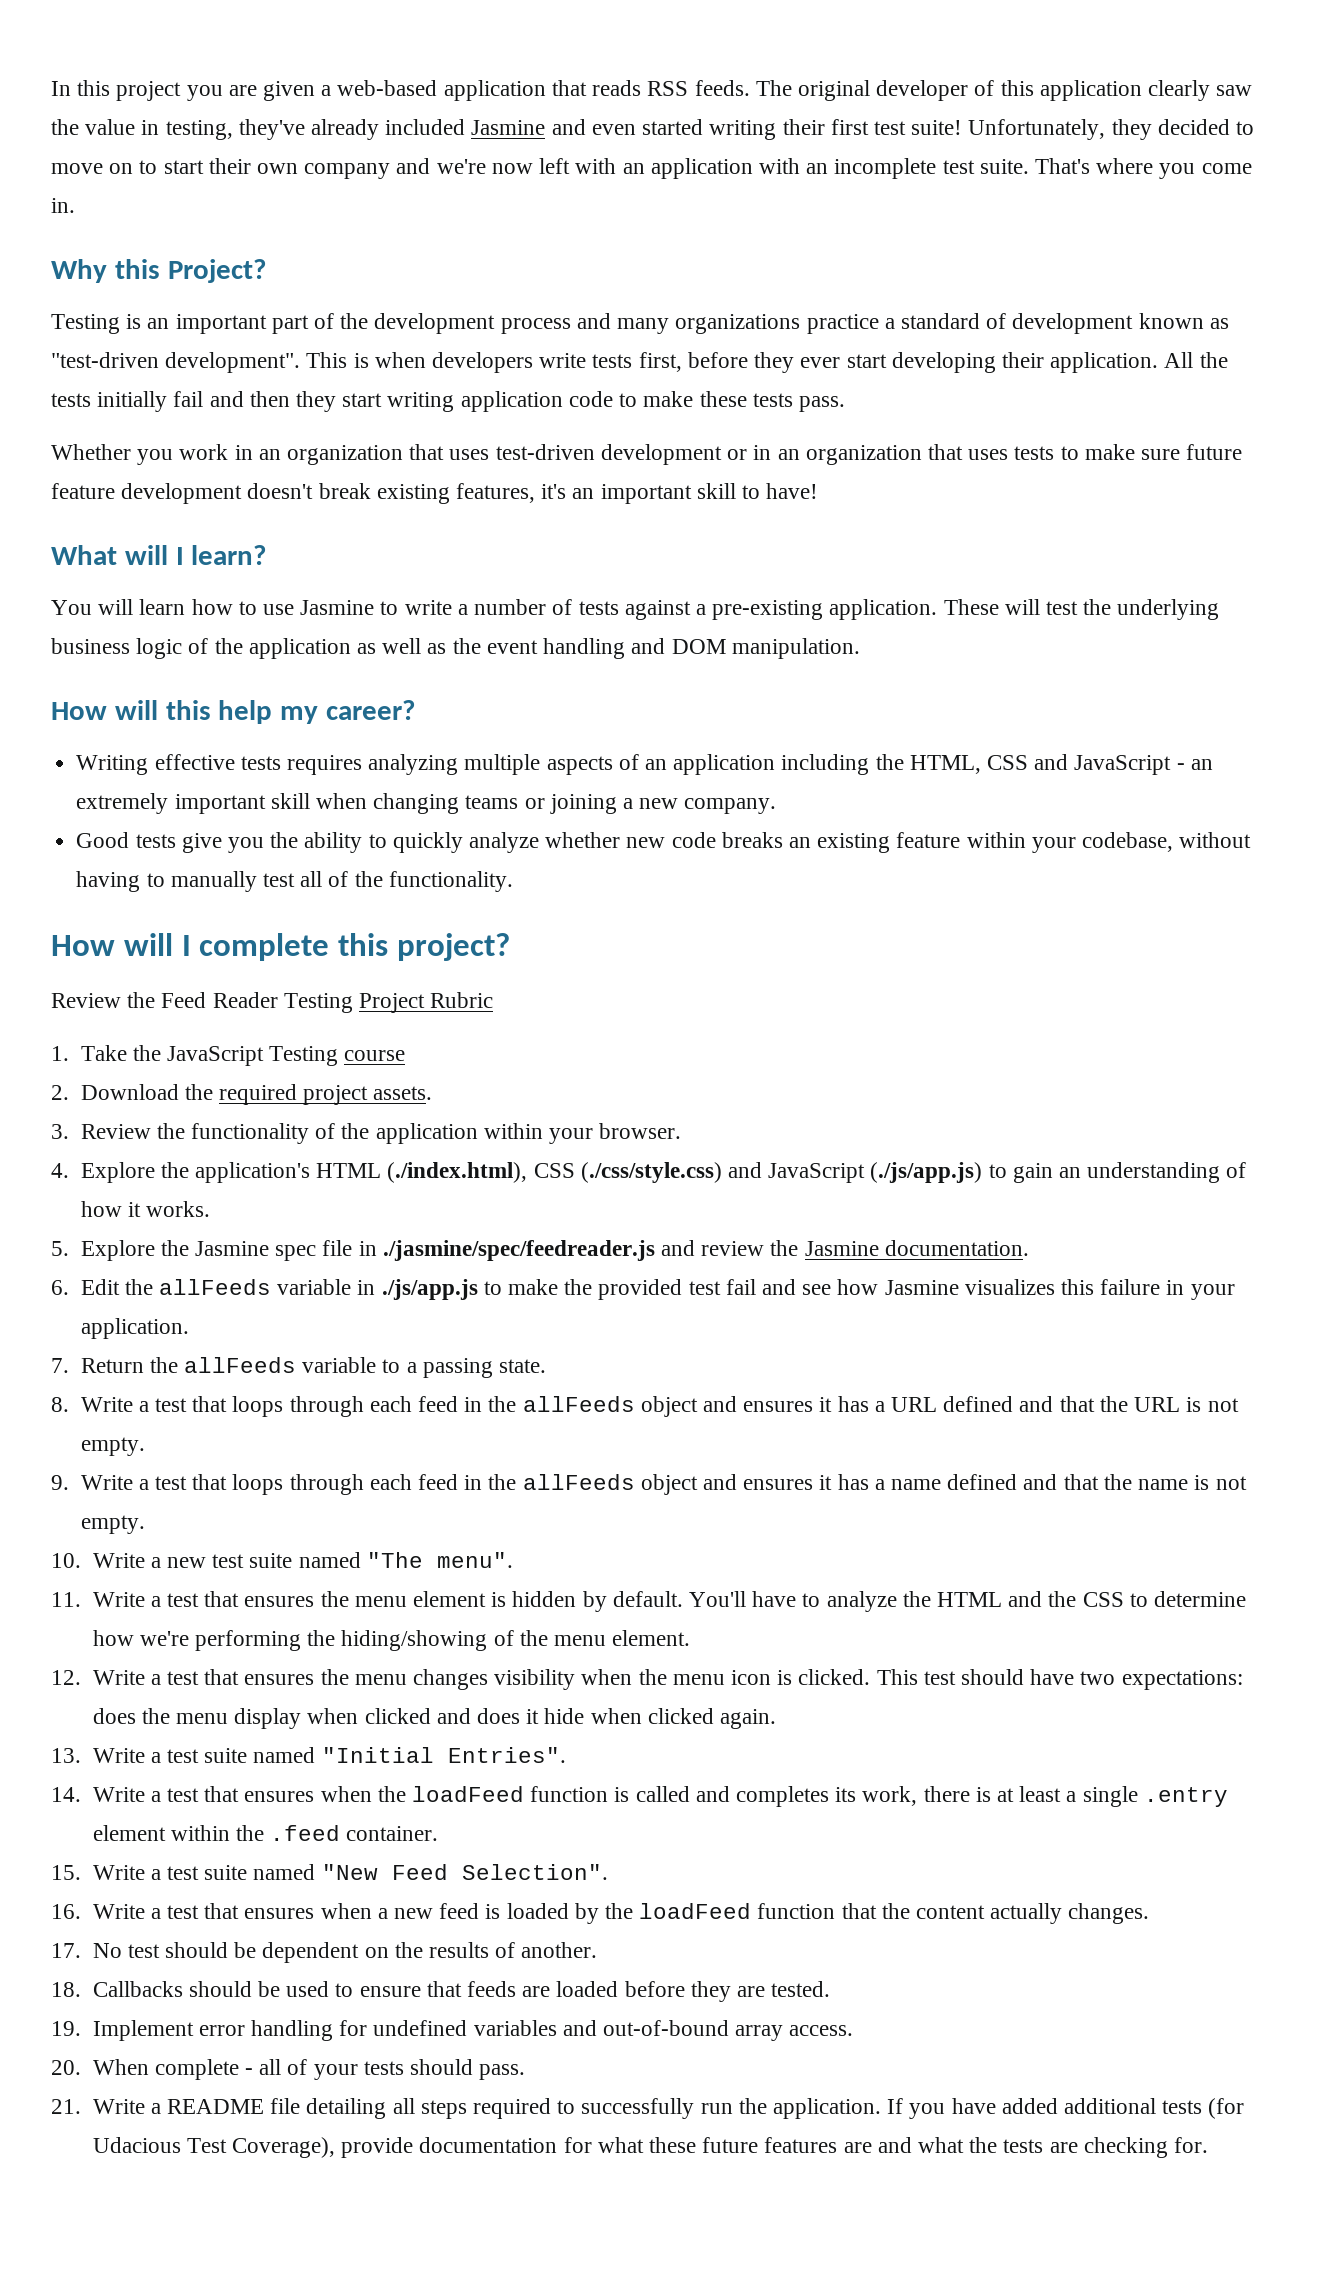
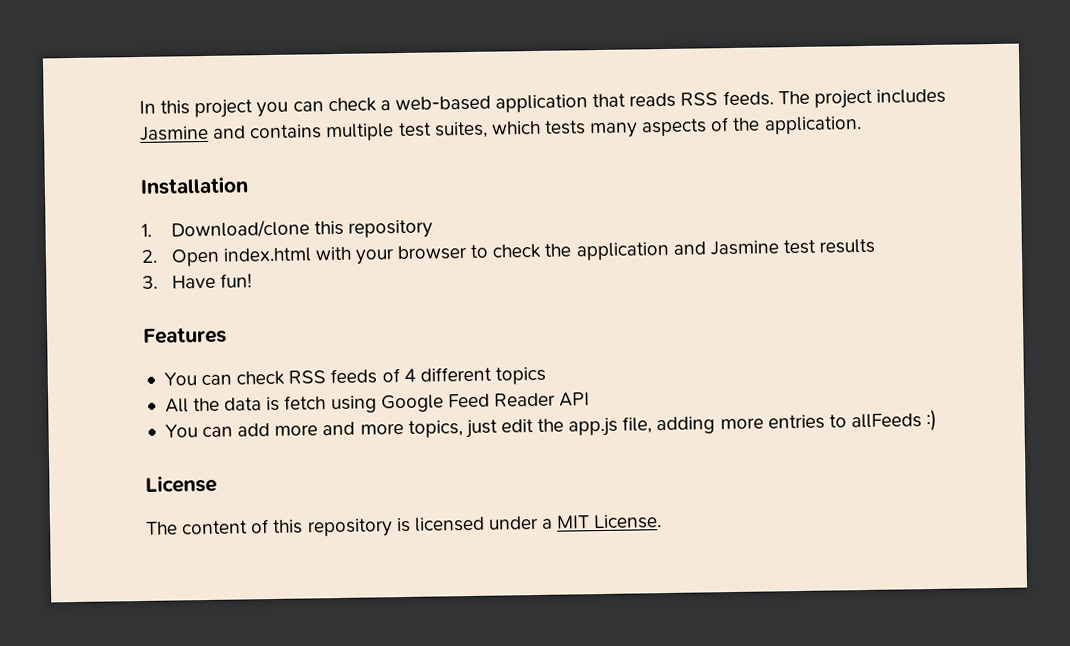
[228,81,316,101] are given -> [292,97,377,113] can check
[797,80,1253,101] [51,119,1254,140] [51,158,1252,179] [51,198,75,213] [51,259,266,283] [51,313,1229,334] [51,352,1228,373] [51,391,845,412] [51,444,1243,465] [51,483,819,504] [51,545,267,565] [51,599,1220,620] [51,638,860,659] [51,700,416,724] [76,754,1213,775] [76,793,777,814] [76,832,1252,853] [76,871,513,892] [51,933,510,961] [51,992,494,1013] [51,1045,406,1066] [51,1084,433,1105] [51,1123,682,1144] [51,1162,1247,1183] [80,1201,210,1217] [51,1240,1029,1261] [51,1279,1235,1300] [80,1318,189,1339] [51,1357,546,1378] [51,1396,1239,1417] [80,1437,145,1456] [51,1474,1247,1495] [80,1515,145,1534] [51,1552,513,1568] [51,1591,1247,1612] [92,1630,691,1651] [51,1669,1243,1690] [92,1708,777,1729] [51,1747,566,1763] [51,1786,1228,1807] [92,1825,439,1841] [51,1864,608,1880] [51,1903,1150,1924] [51,1942,598,1963] [51,1981,831,2002] [51,2020,854,2041] [51,2059,526,2080] [51,2098,1245,2119] [92,2137,1209,2158] original developer of this application clearly saw the value in testing, they've already included Jasmine and even started writing their first test suite! Unfortunately, they decided to move on to start their own company and we're now left with an application with an incomplete test suite. That's where you come in. // Why this Project? // Testing is an important part of the development process and many organizations practice a standard of development known as "test-driven development". This is when developers write tests first, before they ever start developing their application. All the tests initially fail and then they start writing application code to make these tests pass. // Whether you work in an organization that uses test-driven development or in an organization that uses tests to make sure future feature development doesn't break existing features, it's an important skill to have! // What will I learn? // You will learn how to use Jasmine to write a number of tests against a pre-existing application. These will test the underlying business logic of the application as well as the event handling and DOM manipulation. // How will this help my career? // Writing effective tests requires analyzing multiple aspects of an application including the HTML, CSS and JavaScript - an extremely important skill when changing teams or joining a new company. // Good tests give you the ability to quickly analyze whether new code breaks an existing feature within your codebase, without having to manually test all of the functionality. // How will I complete this project? // Review the Feed Reader Testing Project Rubric // 1. Take the JavaScript Testing course // 2. Download the required project assets. // 3. Review the functionality of the application within your browser. // 4. Explore the application's HTML (./index.html), CSS (./css/style.css) and JavaScript (./js/app.js) to gain an understanding of how it works. // 5. Explore the Jasmine spec file in ./jasmine/spec/feedreader.js and review the Jasmine documentation. // 6. Edit the allFeeds variable in ./js/app.js to make the provided test fail and see how Jasmine visualizes this failure in your application. // 7. Return the allFeeds variable to a passing state. // 8. Write a test that loops through each feed in the allFeeds object and ensures it has a URL defined and that the URL is not empty. // 9. Write a test that loops through each feed in the allFeeds object and ensures it has a name defined and that the name is not empty. // 10. Write a new test suite named "The menu". // 11. Write a test that ensures the menu element is hidden by default. You'll have to analyze the HTML and the CSS to determine how we're performing the hiding/showing of the menu element. // 12. Write a test that ensures the menu changes visibility when the menu icon is clicked. This test should have two expectations: does the menu display when clicked and does it hide when clicked again. // 13. Write a test suite named "Initial Entries". // 14. Write a test that ensures when the loadFeed function is called and completes its work, there is at least a single .entry element within the .feed container. // 15. Write a test suite named "New Feed Selection". // 16. Write a test that ensures when a new feed is loaded by the loadFeed function that the content actually changes. // 17. No test should be dependent on the results of another. // 18. Callbacks should be used to ensure that feeds are loaded before they are tested. // 19. Implement error handling for undefined variables and out-of-bound array access. // 20. When complete - all of your tests should pass. // 21. Write a README file detailing all steps required to successfully run the application. If you have added additional tests (for Udacious Test Coverage), provide documentation for what these future features are and what the tests are checking for. -> [813,88,946,109] [139,116,862,142] [140,176,248,195] [141,219,433,239] [141,238,876,267] [142,273,252,289] [143,326,227,344] [163,366,546,386] [164,392,591,414] [164,409,938,439] [145,474,217,493] [145,514,663,538] project includes Jasmine and contains multiple test suites, which tests many aspects of the application. // Installation // 1. Download/clone this repository // 2. Open index.html with your browser to check the application and Jasmine test results // 3. Have fun! // Features // You can check RSS feeds of 4 different topics // All the data is fetch using Google Feed Reader API // You can add more and more topics, just edit the app.js file, adding more entries to allFeeds :) // License // The content of this repository is licensed under a MIT License.

